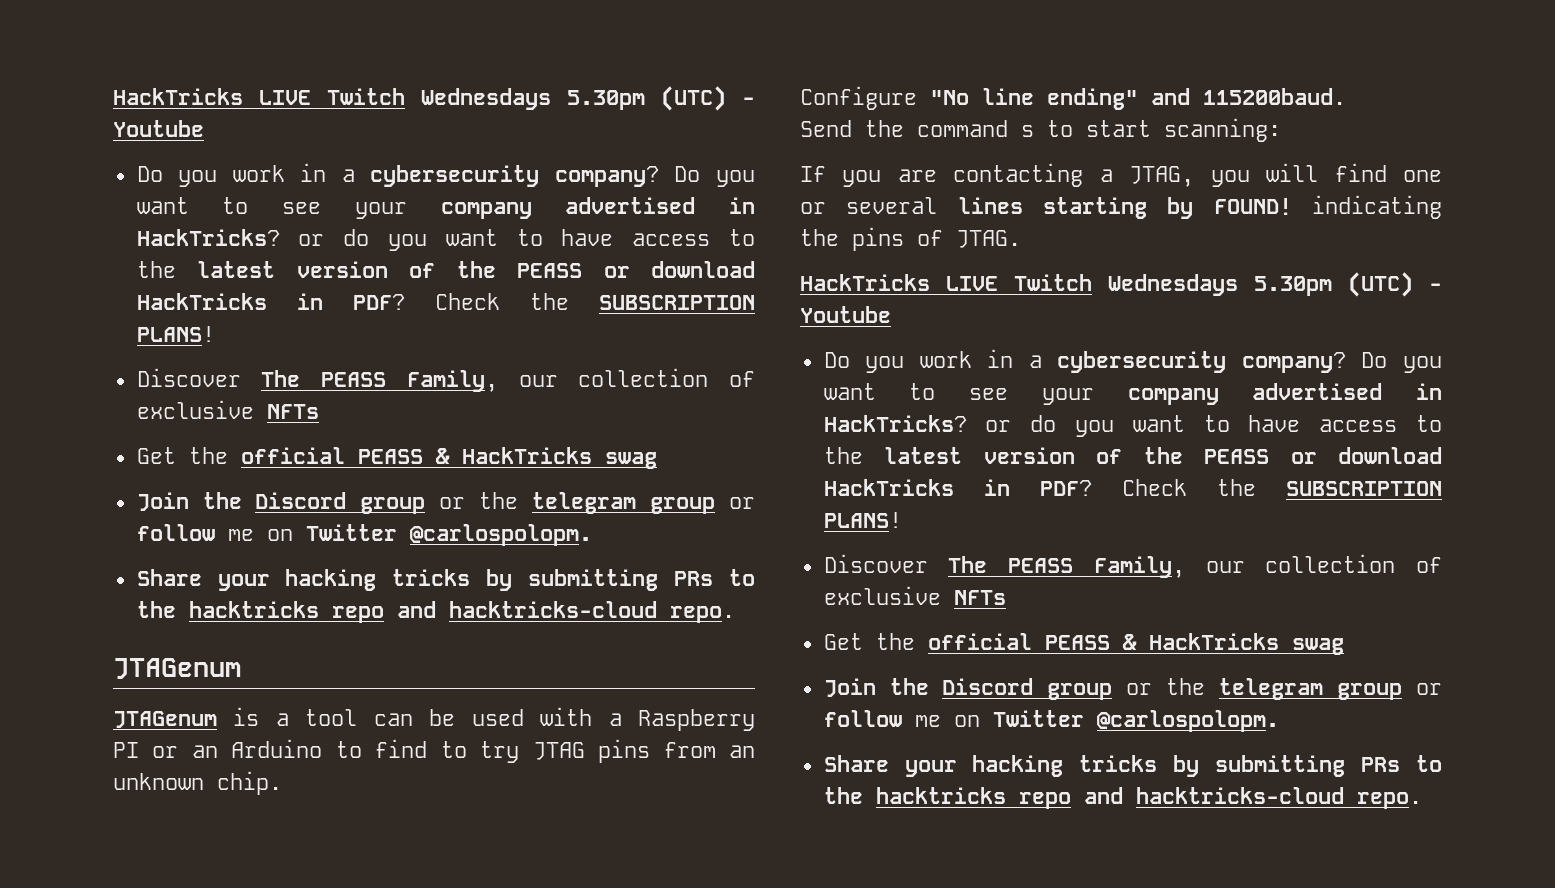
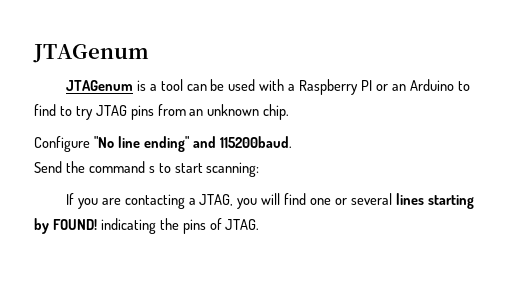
[113,86,755,111] [113,120,204,137] [136,163,755,187] [136,197,756,219] [136,229,755,251] [136,261,756,278] [136,293,755,310] [136,326,215,342] [136,368,756,392] [136,400,319,419] [136,447,657,469] [136,492,755,514] [136,524,592,546] [136,569,755,591] [136,601,735,623] HackTricks LIVE Twitch Wednesdays 5.30pm (UTC) - Youtube // Do you work in a cybersecurity company? Do you want to see your company advertised in HackTricks? or do you want to have access to the latest version of the PEASS or download HackTricks in PDF? Check the SUBSCRIPTION PLANS! // Discover The PEASS Family, our collection of exclusive NFTs // Get the official PEASS & HackTricks swag // Join the Discord group or the telegram group or follow me on Twitter @carlospolopm. // Share your hacking tricks by submitting PRs to the hacktricks repo and hacktricks-cloud repo. // -> (33, 53) none
[800,272,1442,297] [800,306,891,323] [823,349,1442,373] [823,383,1442,405] [823,415,1442,437] [823,447,1442,464] [823,479,1442,496] [823,512,902,528] [823,554,1442,578] [823,586,1006,605] [823,633,1344,655] [823,678,1442,700] [823,710,1279,732] [823,755,1442,777] [823,787,1422,809] // HackTricks LIVE Twitch Wednesdays 5.30pm (UTC) - Youtube // Do you work in a cybersecurity company? Do you want to see your company advertised in HackTricks? or do you want to have access to the latest version of the PEASS or download HackTricks in PDF? Check the SUBSCRIPTION PLANS! // Discover The PEASS Family, our collection of exclusive NFTs // Get the official PEASS & HackTricks swag // Join the Discord group or the telegram group or follow me on Twitter @carlospolopm. // Share your hacking tricks by submitting PRs to the hacktricks repo and hacktricks-cloud repo. -> (260, 224) none

